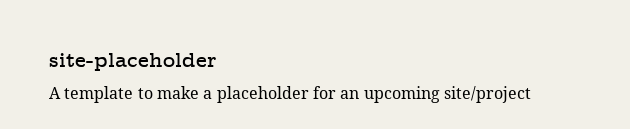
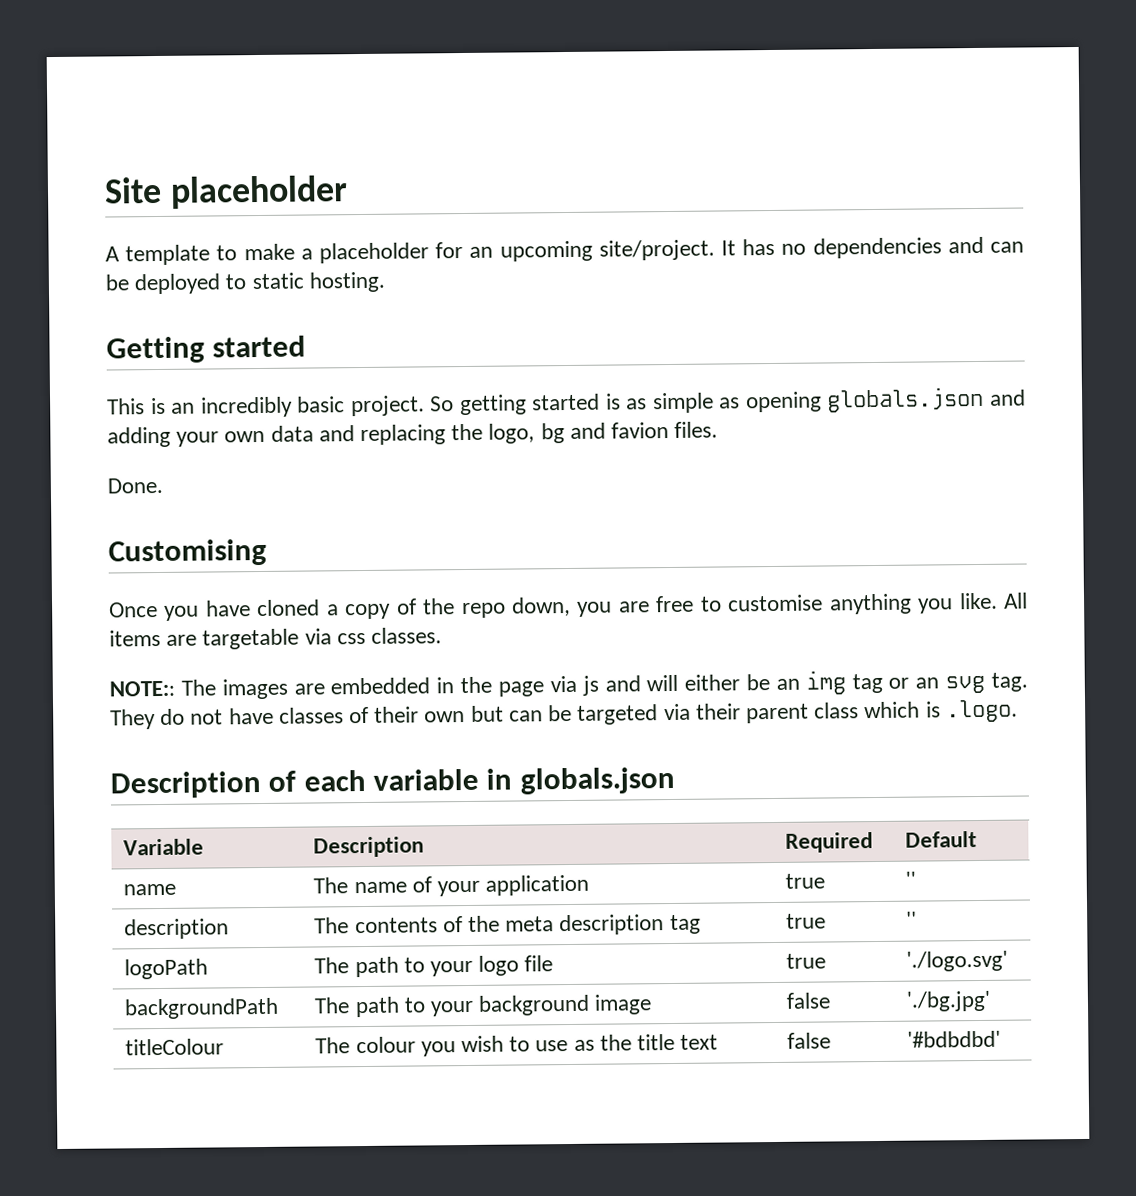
[49,53,217,71] site-placeholder -> [104,175,348,209] Site placeholder
[443,86,531,103] site/project -> [598,236,1025,261] [105,271,385,295] [106,335,307,364] [107,386,1026,418] [107,421,719,448] [107,477,163,494] [108,538,267,567] [109,592,1029,621] [109,627,443,650] [109,670,1029,700] [110,699,1018,730] [110,766,675,799] [123,838,205,856] [313,836,425,858] [785,832,874,853] [905,831,978,848] [123,883,177,896] [313,874,590,897] [785,873,826,889] [905,871,917,888] [124,918,230,940] [314,914,701,936] [786,913,827,929] [906,911,918,928] [124,958,209,980] [314,955,554,978] [786,953,827,969] [906,950,1009,972] [124,997,280,1020] [314,994,653,1018] [786,992,832,1009] [906,990,992,1012] [125,1038,225,1056] [315,1033,719,1057] [787,1032,832,1049] [907,1030,1002,1048] site/project. It has no dependencies and can be deployed to static hosting. // Getting started // This is an incredibly basic project. So getting started is as simple as opening globals.json and adding your own data and replacing the logo, bg and favion files. // Done. // Customising // Once you have cloned a copy of the repo down, you are free to customise anything you like. All items are targetable via css classes. // NOTE:: The images are embedded in the page via js and will either be an img tag or an svg tag. They do not have classes of their own but can be targeted via their parent class which is .logo. // Description of each variable in globals.json // Variable | Description | Required | Default // name | The name of your application | true | '' // description | The contents of the meta description tag | true | '' // logoPath | The path to your logo file | true | './logo.svg' // backgroundPath | The path to your background image | false | './bg.jpg' // titleColour | The colour you wish to use as the title text | false | '#bdbdbd'

